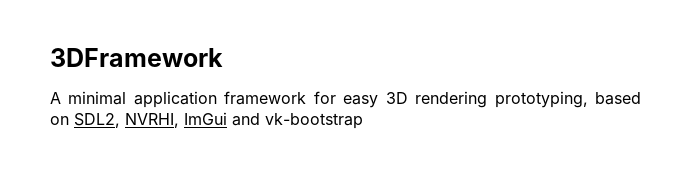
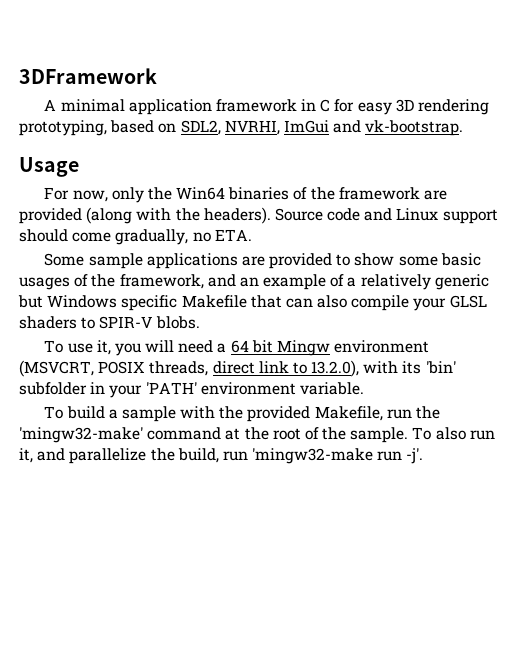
(307, 98) none -> [301,99,331,112] in C
[265,113,363,129] vk-bootstrap -> [365,120,464,136] [19,157,79,177] [44,187,448,203] [19,207,498,224] [19,229,252,245] [44,253,481,269] [19,274,489,290] [18,295,487,311] [19,316,200,329] [44,340,430,356] [19,360,456,377] [19,382,364,398] [44,406,441,422] [19,427,495,443] [19,448,424,464] vk-bootstrap. // Usage // For now, only the Win64 binaries of the framework are provided (along with the headers). Source code and Linux support should come gradually, no ETA. // Some sample applications are provided to show some basic usages of the framework, and an example of a relatively generic but Windows specific Makefile that can also compile your GLSL shaders to SPIR-V blobs. // To use it, you will need a 64 bit Mingw environment (MSVCRT, POSIX threads, direct link to 13.2.0), with its 'bin' subfolder in your 'PATH' environment variable. // To build a sample with the provided Makefile, run the 'mingw32-make' command at the root of the sample. To also run it, and parallelize the build, run 'mingw32-make run -j'.

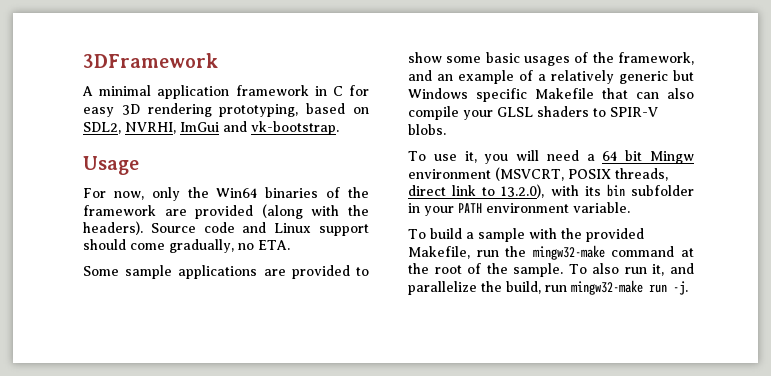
[425,361,456,374] 'bin' -> [606,184,625,197] bin
[145,382,197,394] 'PATH' -> [458,203,482,213] PATH
[19,427,143,443] 'mingw32-make' -> [532,245,605,260] mingw32-make
[252,448,424,464] 'mingw32-make run -j'. -> [571,280,688,295] mingw32-make run -j.

